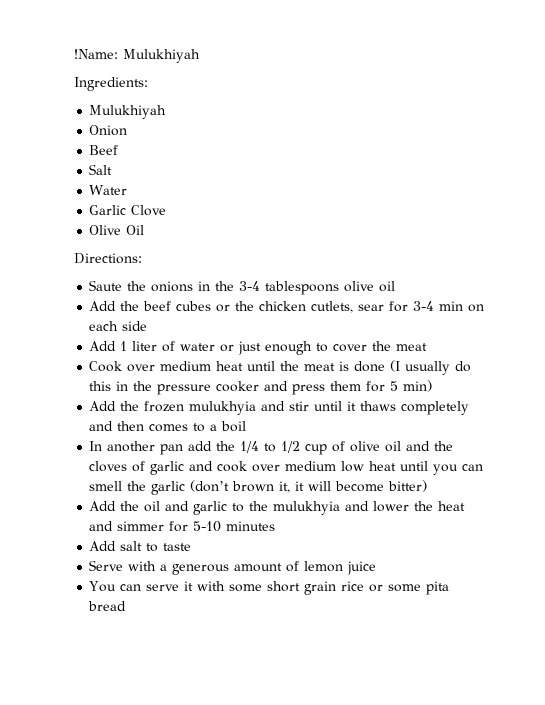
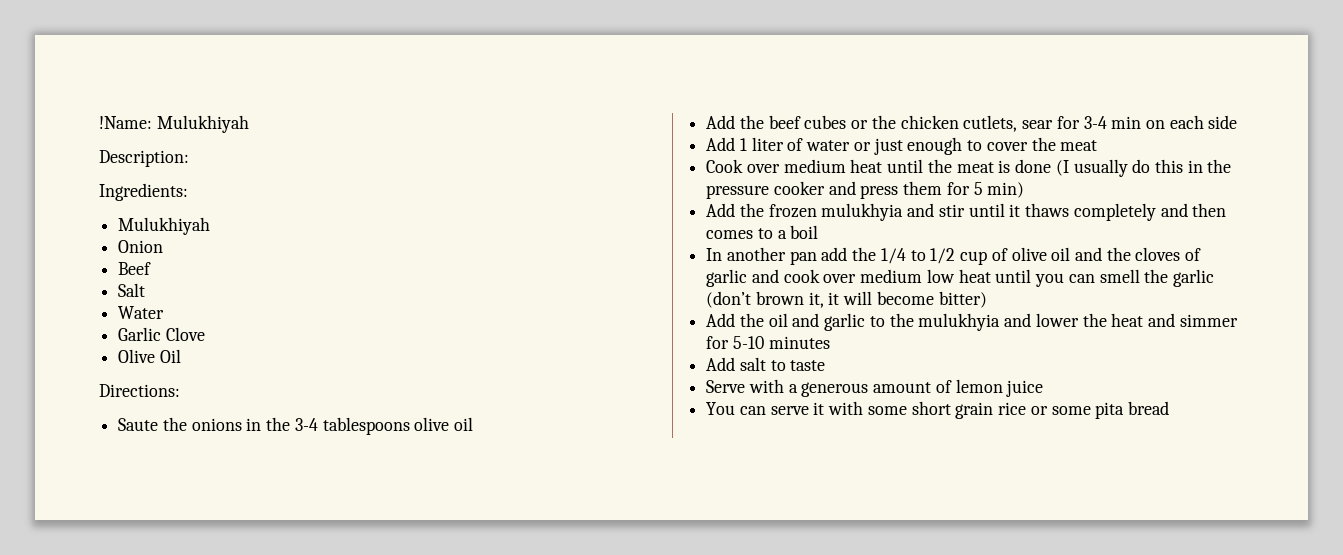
(200, 56) none -> [99,150,189,167] // Description:

